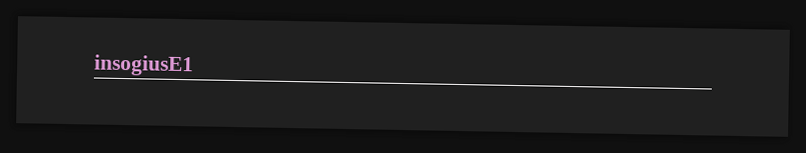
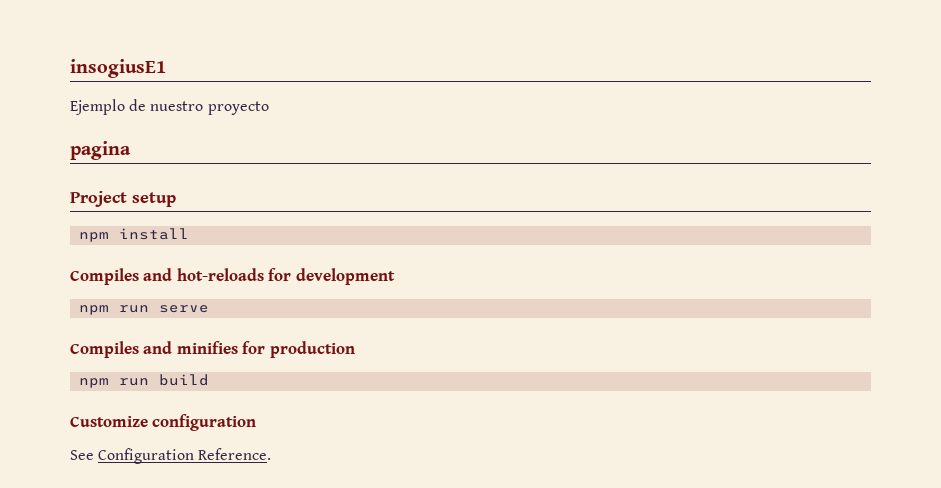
(194, 65) none -> [70,99,269,115] [70,141,131,160] [70,191,176,207] [79,228,190,242] [70,268,395,285] [79,305,210,315] [70,341,355,358] [79,374,210,388] [70,414,257,431] [70,448,272,464] // Ejemplo de nuestro proyecto // pagina // Project setup // npm install // Compiles and hot-reloads for development // npm run serve // Compiles and minifies for production // npm run build // Customize configuration // See Configuration Reference.

